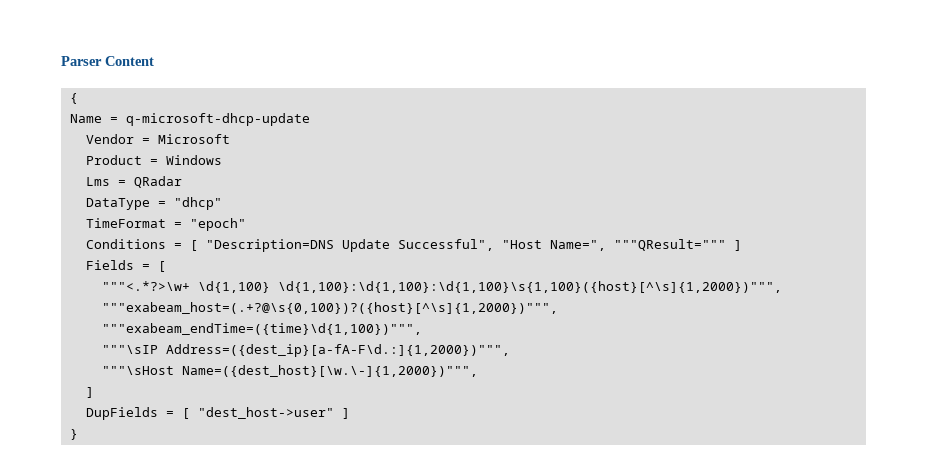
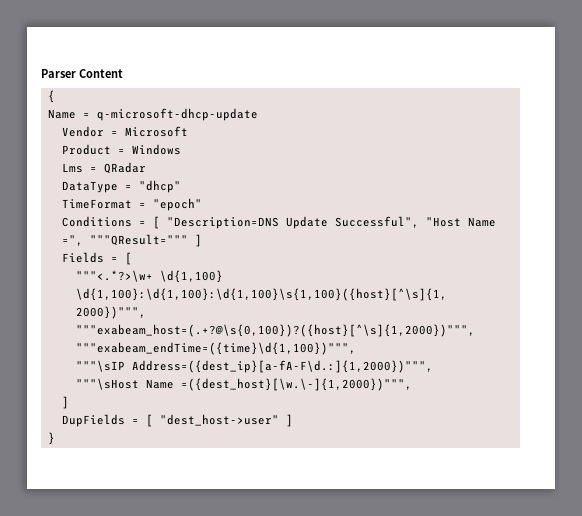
[549,240,606,251] Name=", -> [467,217,496,227] [61,235,83,246] Name =",
[181,365,478,377] Name=({dest_host}[\w.\-]{1,2000})""", -> [145,378,412,391] Name =({dest_host}[\w.\-]{1,2000})""",

